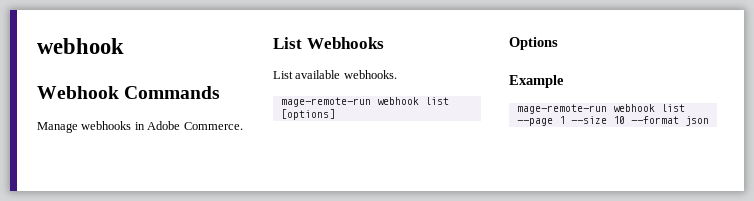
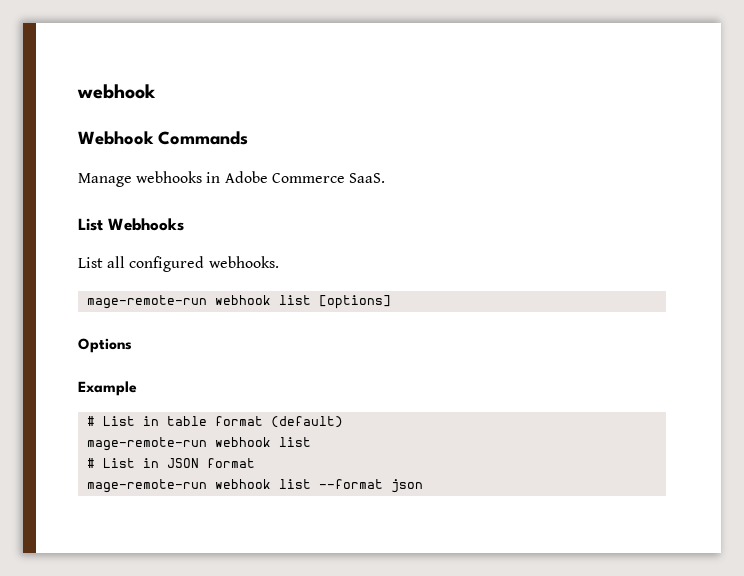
[183,122,243,130] Commerce. -> [271,173,385,183] Commerce SaaS.
[295,70,341,79] available -> [107,256,205,272] all configured
[516,104,685,114] [516,116,625,126] mage-remote-run webhook list --page 1 --size 10 -> [87,416,344,428] [87,437,312,451] [87,458,256,468] [87,479,312,493] # List in table format (default) // mage-remote-run webhook list // # List in JSON format // mage-remote-run webhook list

